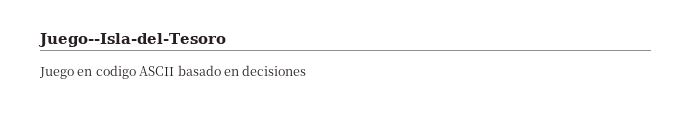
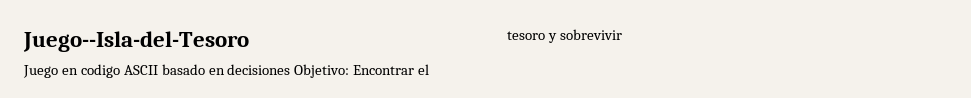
(307, 70) none -> [294,64,430,78] [507,29,622,43] Objetivo: Encontrar el tesoro y sobrevivir

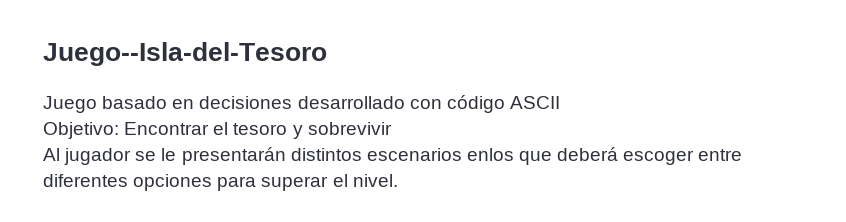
[61,64,291,78] en codigo ASCII basado en decisiones -> [102,95,560,113] basado en decisiones desarrollado con código ASCII //
(622, 34) none -> [43,147,743,165] [43,174,398,191] // Al jugador se le presentarán distintos escenarios enlos que deberá escoger entre diferentes opciones para superar el nivel.

